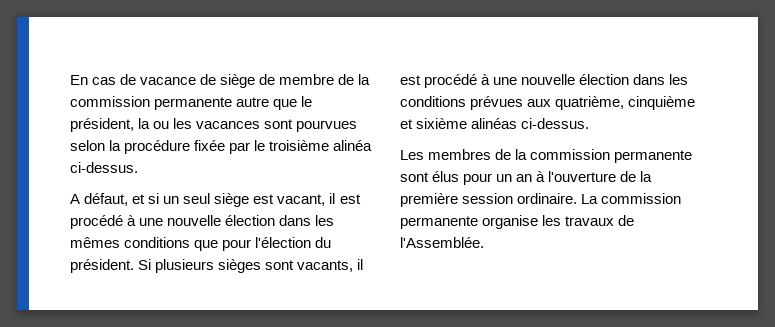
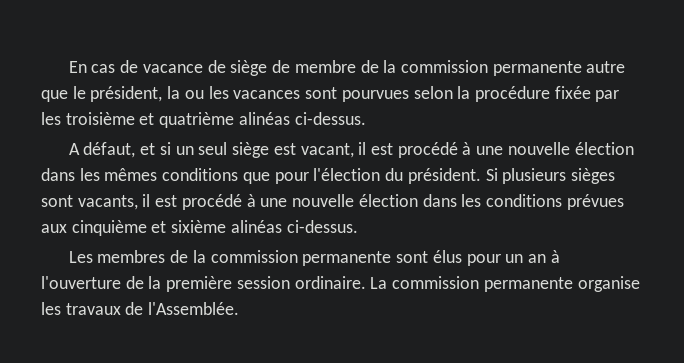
[254,140,373,151] le troisième alinéa -> [41,112,290,128] les troisième et quatrième alinéas
[555,96,625,110] quatrième, -> (67, 228) none

